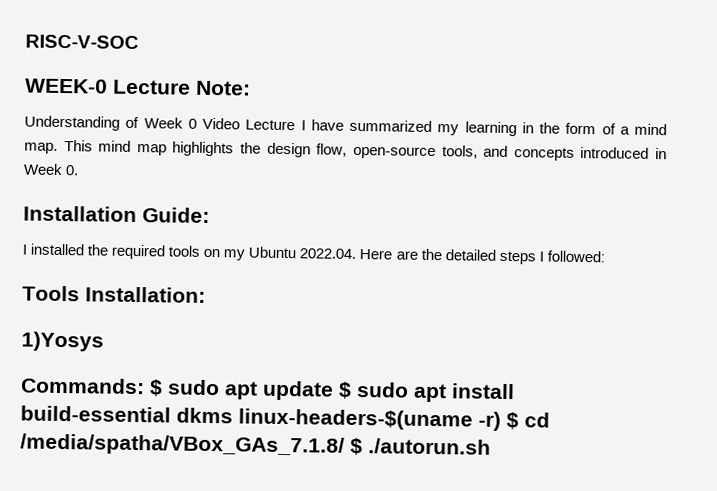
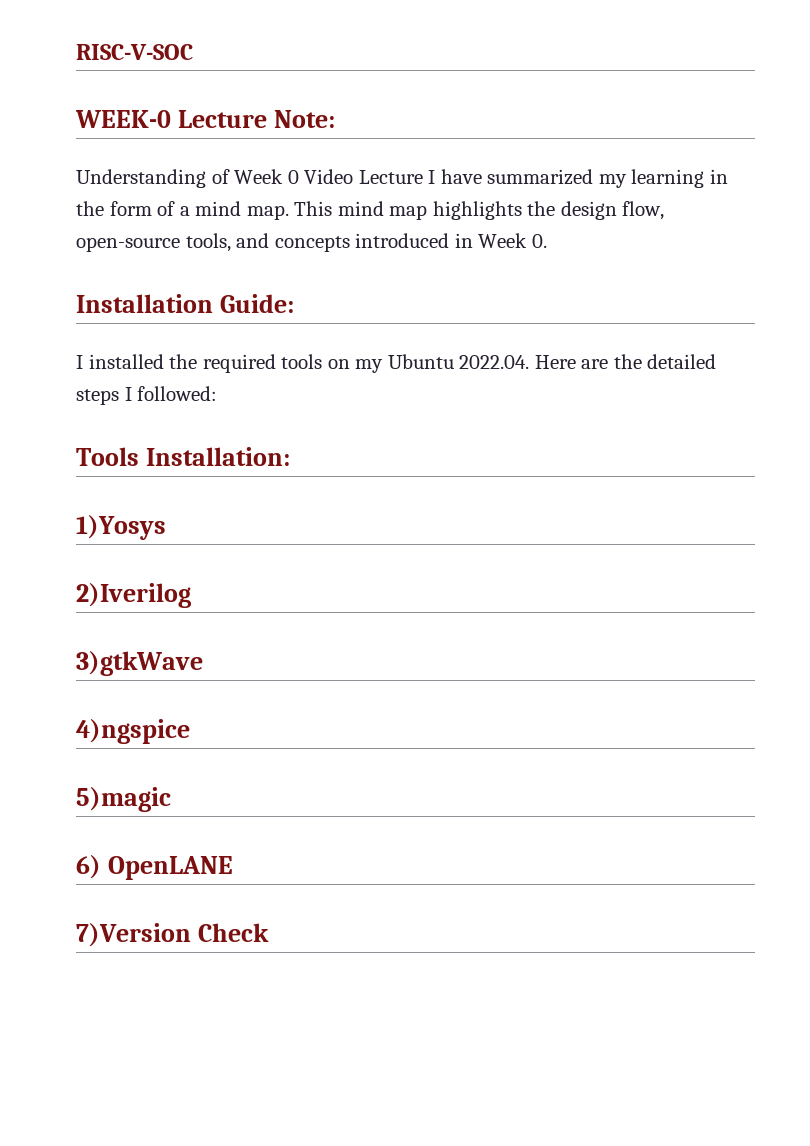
[20,377,515,403] [20,405,550,431] [20,433,491,457] Commands: $ sudo apt update $ sudo apt install build-essential dkms linux-headers-$(uname -r) $ cd /media/spatha/VBox_GAs_7.1.8/ $ ./autorun.sh -> [76,583,191,608] [76,651,203,676] [76,719,190,744] [76,787,171,812] [76,855,234,880] [76,923,270,947] 2)Iverilog // 3)gtkWave // 4)ngspice // 5)magic // 6) OpenLANE // 7)Version Check

